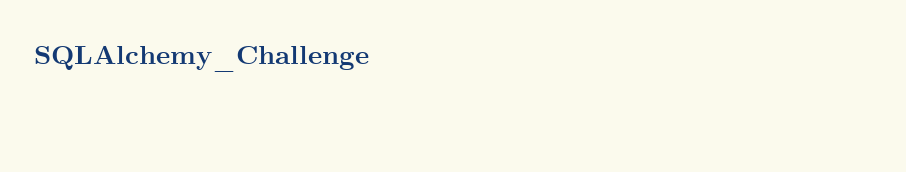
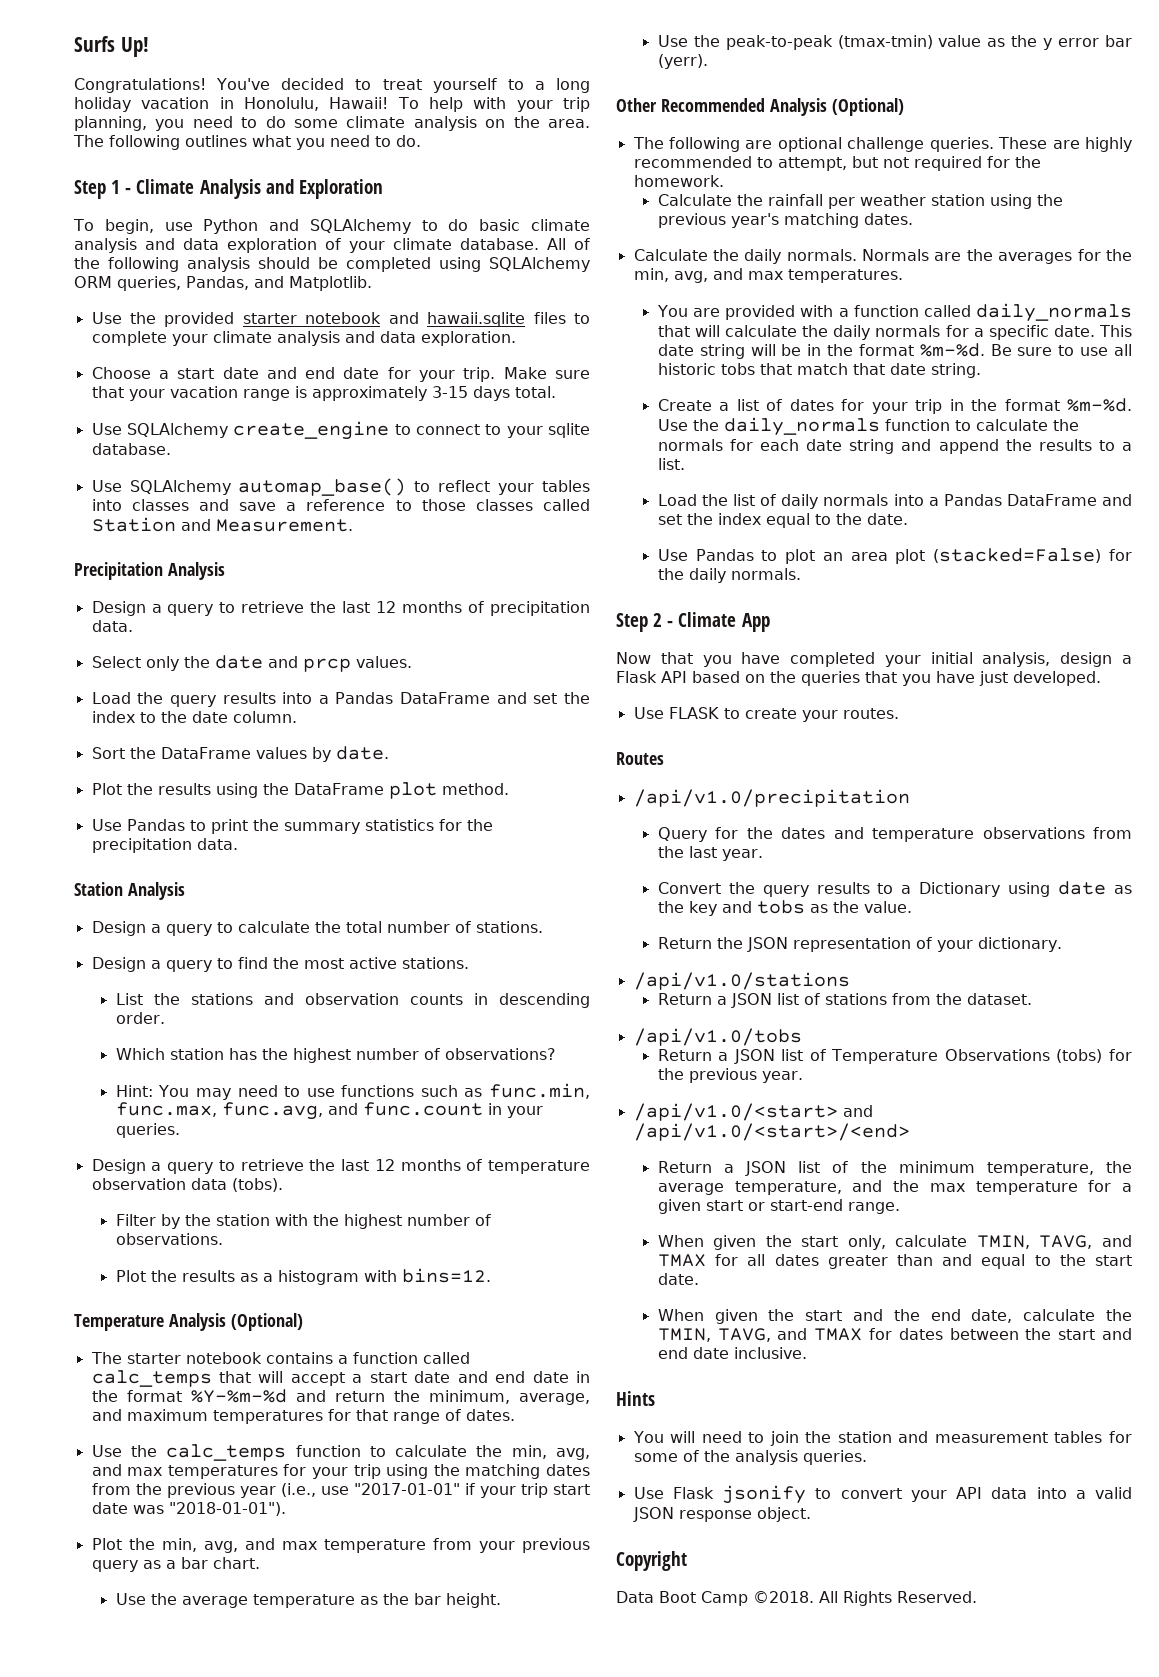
[34,45,369,72] SQLAlchemy_Challenge -> [74,36,149,57] [74,78,590,93] [74,97,590,112] [74,116,590,131] [73,135,421,150] [74,179,383,199] [73,219,590,234] [74,238,590,253] [74,257,590,272] [74,276,372,291] [91,312,590,327] [91,331,516,346] [91,367,590,382] [91,386,556,401] [91,421,590,440] [91,443,171,455] [91,478,590,496] [91,499,590,511] [91,517,353,532] [74,562,225,580] [91,601,590,616] [91,620,133,632] [91,655,412,672] [91,692,590,707] [91,711,297,723] [91,746,389,762] [91,782,509,799] [91,819,493,834] [91,838,238,853] [74,882,185,900] [91,921,543,936] [91,957,469,972] [115,993,590,1008] [115,1012,165,1024] [115,1048,556,1063] [115,1083,590,1100] [115,1102,543,1120] [115,1123,180,1138] [91,1159,590,1174] [91,1178,283,1192] [115,1214,491,1229] [115,1233,223,1245] [115,1268,491,1285] [74,1313,303,1331] [90,1352,470,1364] [91,1370,590,1387] [91,1389,590,1405] [91,1409,515,1424] [91,1444,590,1461] [91,1464,591,1479] [91,1483,590,1498] [91,1502,286,1516] [91,1538,590,1553] [91,1557,260,1572] [115,1593,501,1608] [657,35,1132,50] [657,54,708,69] [616,98,904,116] [632,137,1132,152] [633,156,1041,171] [633,175,724,187] [657,194,1063,209] [657,213,913,228] [633,249,1132,264] [633,268,903,283] [656,303,1132,322] [657,325,1132,340] [657,343,1132,359] [657,363,981,378] [657,398,1132,414] [657,417,1079,436] [657,439,1132,454] [657,458,685,470] [657,494,1132,509] [657,513,908,528] [657,548,1132,564] [657,568,801,583] [616,612,770,632] [616,652,1132,667] [616,671,1101,686] [633,707,899,722] [616,752,664,765] [633,789,910,807] [657,827,1132,842] [657,846,763,861] [657,881,1132,897] [657,900,912,916] [657,937,1062,952] [633,972,850,990] [657,993,1032,1008] [633,1028,802,1046] [657,1049,1132,1064] [657,1068,803,1083] [633,1103,873,1121] [633,1123,910,1141] [657,1161,1132,1176] [657,1180,1132,1195] [657,1199,900,1214] [657,1235,1132,1250] [657,1254,1132,1269] [657,1273,699,1285] [657,1309,1132,1324] [657,1328,1132,1342] [657,1347,807,1359] [616,1391,655,1406] [632,1431,1132,1446] [633,1450,867,1465] [633,1485,1132,1504] [632,1507,811,1522] [616,1551,687,1571] [616,1591,977,1606] Surfs Up! // Congratulations! You've decided to treat yourself to a long holiday vacation in Honolulu, Hawaii! To help with your trip planning, you need to do some climate analysis on the area. The following outlines what you need to do. // Step 1 - Climate Analysis and Exploration // To begin, use Python and SQLAlchemy to do basic climate analysis and data exploration of your climate database. All of the following analysis should be completed using SQLAlchemy ORM queries, Pandas, and Matplotlib. // Use the provided starter notebook and hawaii.sqlite files to complete your climate analysis and data exploration. // Choose a start date and end date for your trip. Make sure that your vacation range is approximately 3-15 days total. // Use SQLAlchemy create_engine to connect to your sqlite database. // Use SQLAlchemy automap_base() to reflect your tables into classes and save a reference to those classes called Station and Measurement. // Precipitation Analysis // Design a query to retrieve the last 12 months of precipitation data. // Select only the date and prcp values. // Load the query results into a Pandas DataFrame and set the index to the date column. // Sort the DataFrame values by date. // Plot the results using the DataFrame plot method. // Use Pandas to print the summary statistics for the precipitation data. // Station Analysis // Design a query to calculate the total number of stations. // Design a query to find the most active stations. // List the stations and observation counts in descending order. // Which station has the highest number of observations? // Hint: You may need to use functions such as func.min, func.max, func.avg, and func.count in your queries. // Design a query to retrieve the last 12 months of temperature observation data (tobs). // Filter by the station with the highest number of observations. // Plot the results as a histogram with bins=12. // Temperature Analysis (Optional) // The starter notebook contains a function called calc_temps that will accept a start date and end date in the format %Y-%m-%d and return the minimum, average, and maximum temperatures for that range of dates. // Use the calc_temps function to calculate the min, avg, and max temperatures for your trip using the matching dates from the previous year (i.e., use "2017-01-01" if your trip start date was "2018-01-01"). // Plot the min, avg, and max temperature from your previous query as a bar chart. // Use the average temperature as the bar height. // Use the peak-to-peak (tmax-tmin) value as the y error bar (yerr). // Other Recommended Analysis (Optional) // The following are optional challenge queries. These are highly recommended to attempt, but not required for the homework. // Calculate the rainfall per weather station using the previous year's matching dates. // Calculate the daily normals. Normals are the averages for the min, avg, and max temperatures. // You are provided with a function called daily_normals that will calculate the daily normals for a specific date. This date string will be in the format %m-%d. Be sure to use all historic tobs that match that date string. // Create a list of dates for your trip in the format %m-%d. Use the daily_normals function to calculate the normals for each date string and append the results to a list. // Load the list of daily normals into a Pandas DataFrame and set the index equal to the date. // Use Pandas to plot an area plot (stacked=False) for the daily normals. // Step 2 - Climate App // Now that you have completed your initial analysis, design a Flask API based on the queries that you have just developed. // Use FLASK to create your routes. // Routes // /api/v1.0/precipitation // Query for the dates and temperature observations from the last year. // Convert the query results to a Dictionary using date as the key and tobs as the value. // Return the JSON representation of your dictionary. // /api/v1.0/stations // Return a JSON list of stations from the dataset. // /api/v1.0/tobs // Return a JSON list of Temperature Observations (tobs) for the previous year. // /api/v1.0/<start> and /api/v1.0/<start>/<end> // Return a JSON list of the minimum temperature, the average temperature, and the max temperature for a given start or start-end range. // When given the start only, calculate TMIN, TAVG, and TMAX for all dates greater than and equal to the start date. // When given the start and the end date, calculate the TMIN, TAVG, and TMAX for dates between the start and end date inclusive. // Hints // You will need to join the station and measurement tables for some of the analysis queries. // Use Flask jsonify to convert your API data into a valid JSON response object. // Copyright // Data Boot Camp ©2018. All Rights Reserved.

